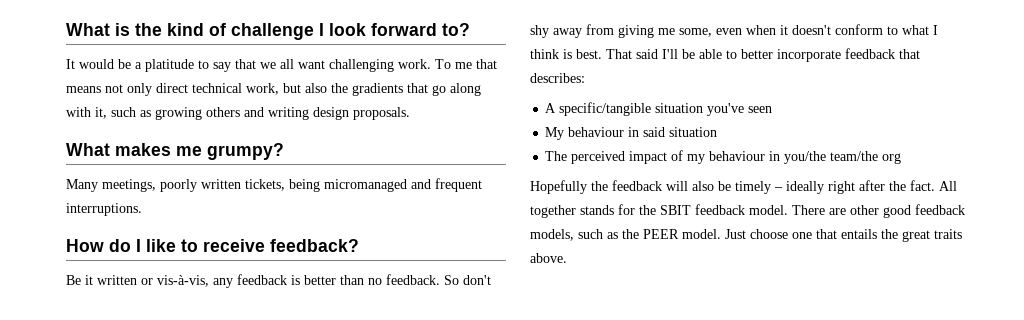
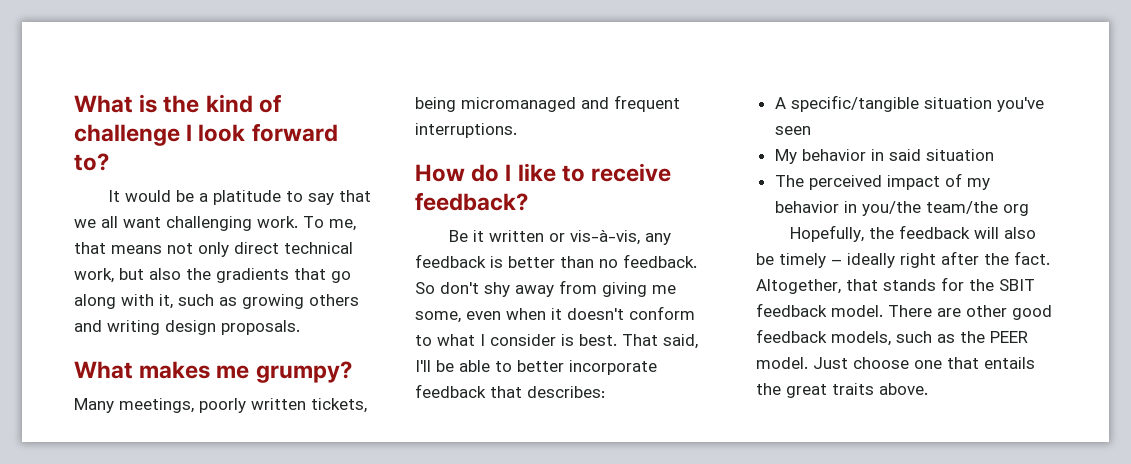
[455,62,472,69] me -> [329,219,356,231] me,
[530,49,559,59] think -> [490,334,556,346] consider
[636,49,658,59] said -> [663,334,698,349] said,
[568,127,625,137] behaviour -> [801,149,866,161] behavior
[709,151,766,161] behaviour -> [774,201,839,213] behavior
[530,180,587,194] Hopefully -> [790,225,865,242] Hopefully,
[939,181,957,191] [530,205,576,218] All together -> [756,279,878,294] Altogether, that

